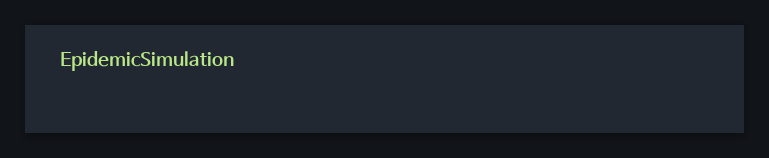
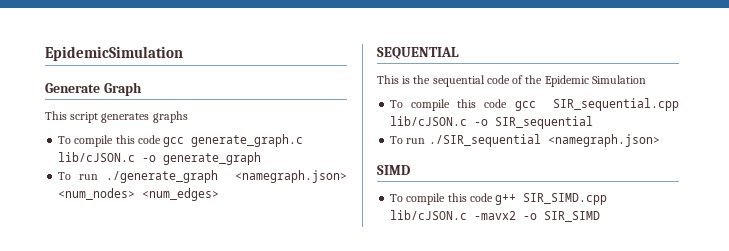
(234, 61) none -> [45,82,142,96] [45,111,188,123] [58,134,304,147] [58,152,262,165] [58,170,347,183] [58,188,220,201] [377,47,459,59] [377,75,646,87] [390,98,679,111] [390,116,594,129] [390,134,660,147] [377,165,410,175] [390,193,608,205] [390,210,601,222] // Generate Graph // This script generates graphs // To compile this code gcc generate_graph.c lib/cJSON.c -o generate_graph // To run ./generate_graph <namegraph.json> <num_nodes> <num_edges> // SEQUENTIAL // This is the sequential code of the Epidemic Simulation // To compile this code gcc SIR_sequential.cpp lib/cJSON.c -o SIR_sequential // To run ./SIR_sequential <namegraph.json> // SIMD // To compile this code g++ SIR_SIMD.cpp lib/cJSON.c -mavx2 -o SIR_SIMD

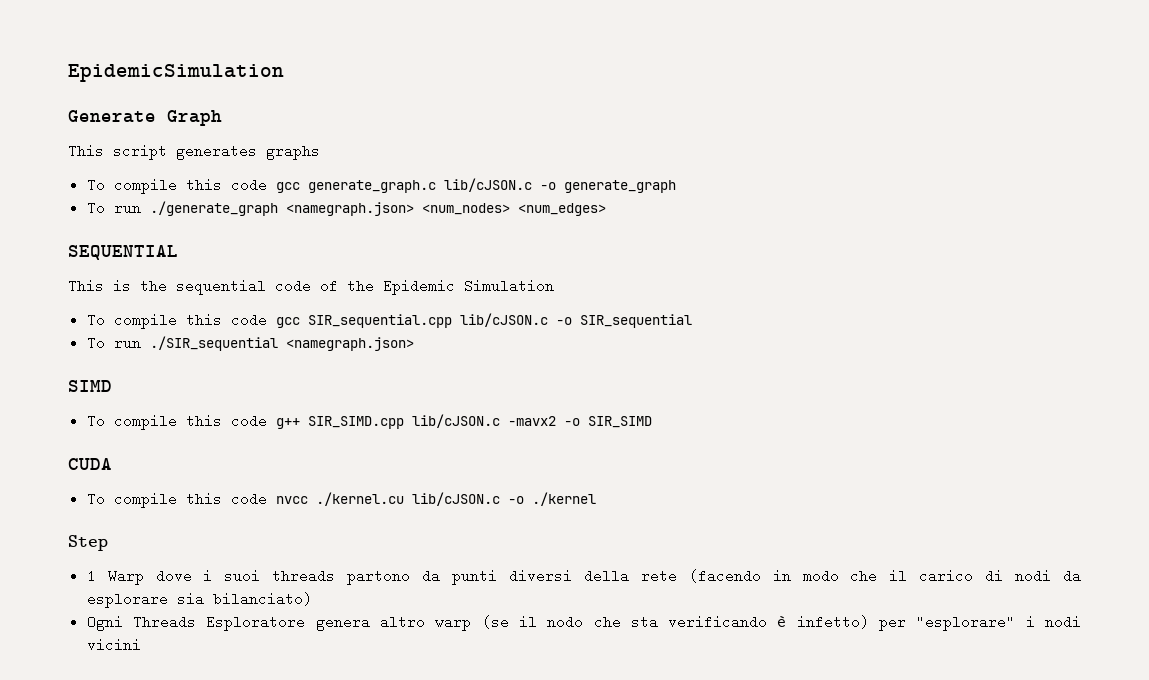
(601, 216) none -> [68,458,112,470] [86,492,596,508] [68,535,108,551] [86,569,1081,585] [86,592,312,608] [86,615,1081,631] [86,638,141,652] // CUDA // To compile this code nvcc ./kernel.cu lib/cJSON.c -o ./kernel // Step // 1 Warp dove i suoi threads partono da punti diversi della rete (facendo in modo che il carico di nodi da esplorare sia bilanciato) // Ogni Threads Esploratore genera altro warp (se il nodo che sta verificando è infetto) per "esplorare" i nodi vicini

